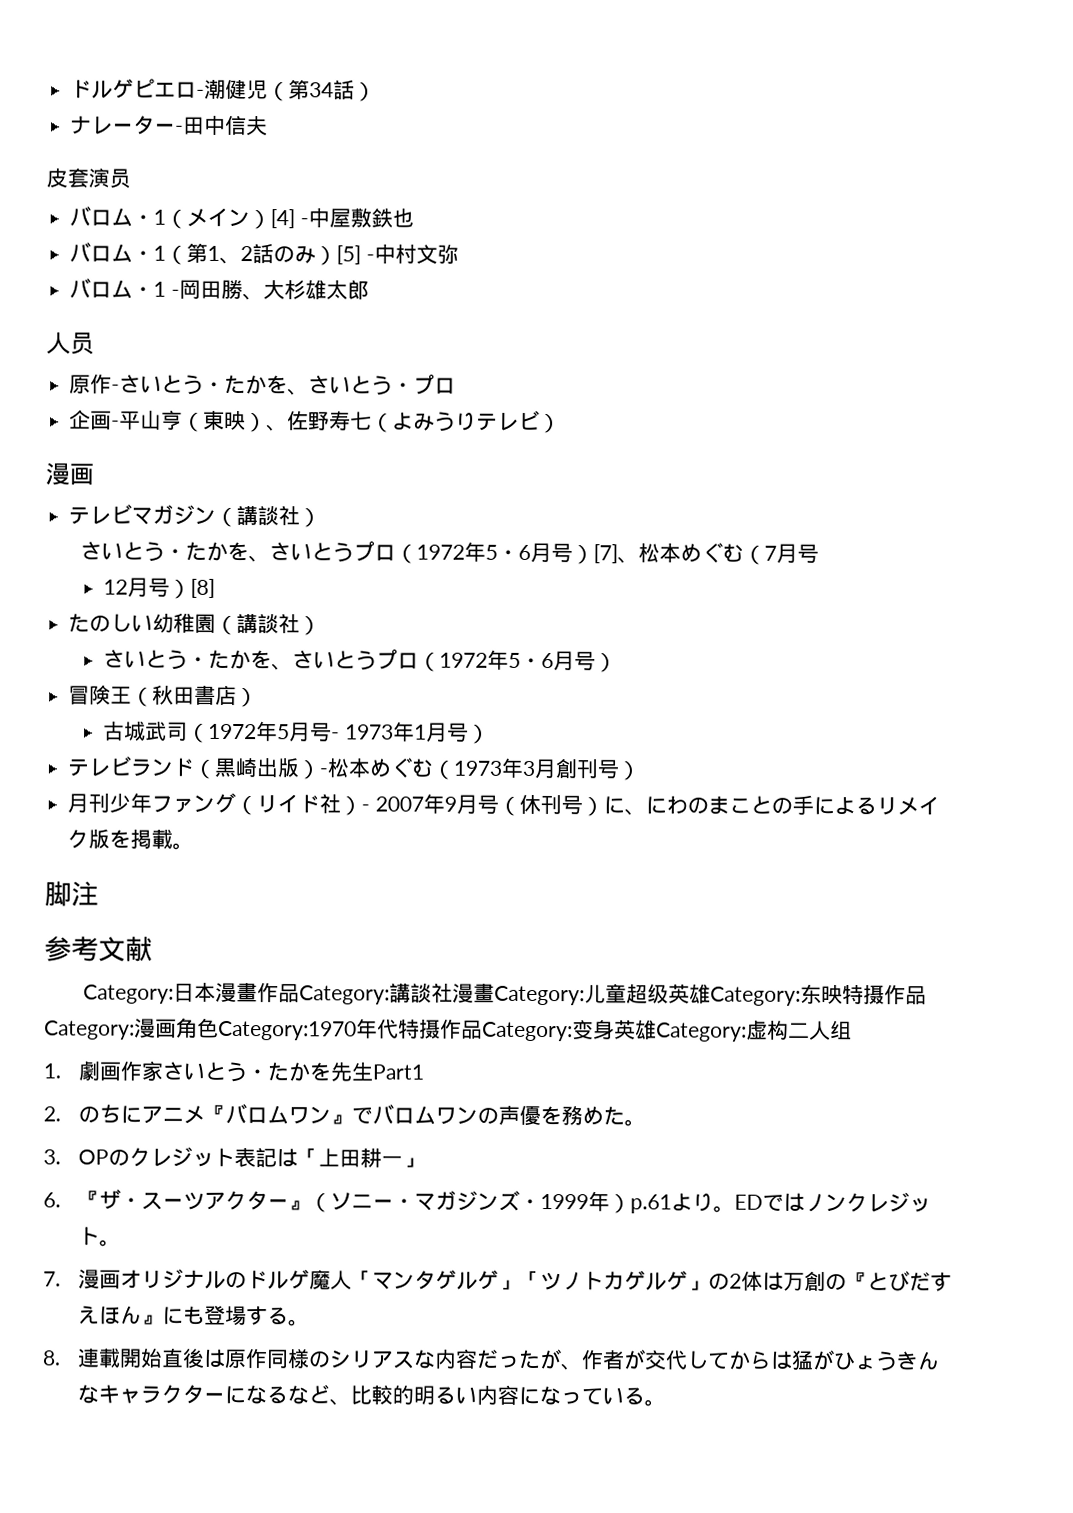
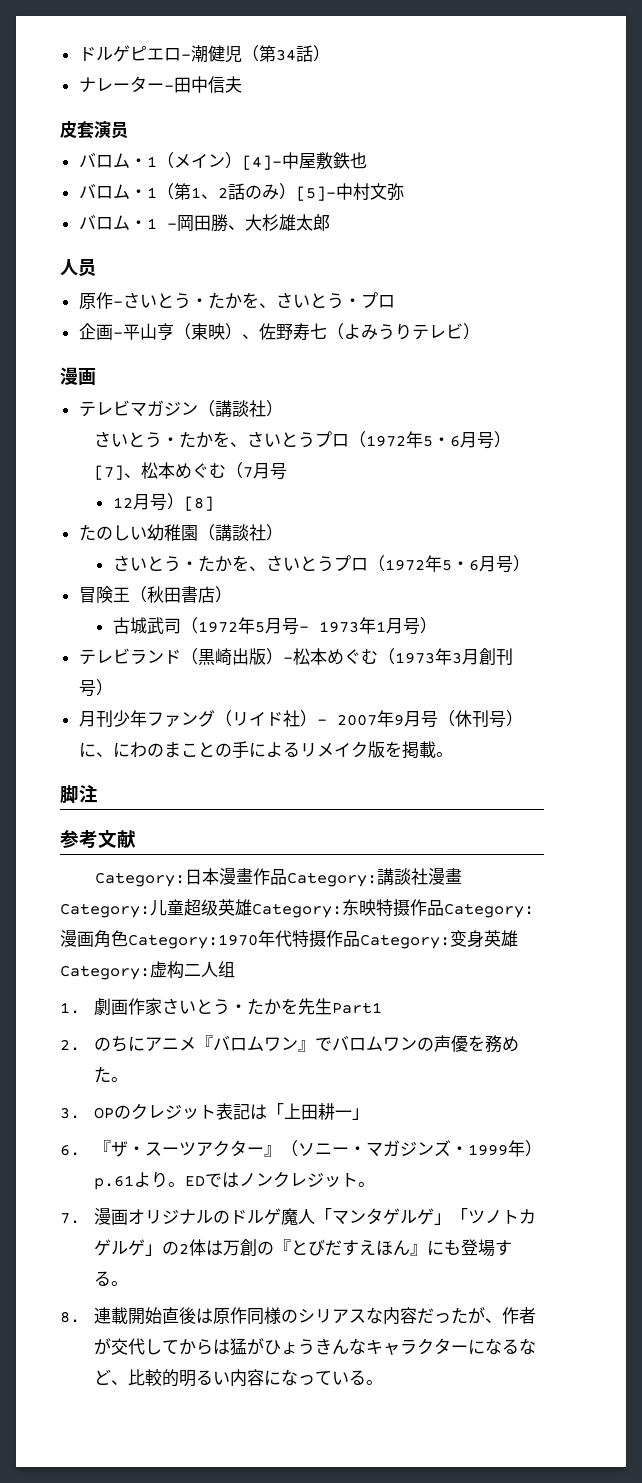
[270,209,309,229] [4] - -> [241,155,282,170] [4]-
[336,245,375,265] [5] - -> [295,186,336,201] [5]-

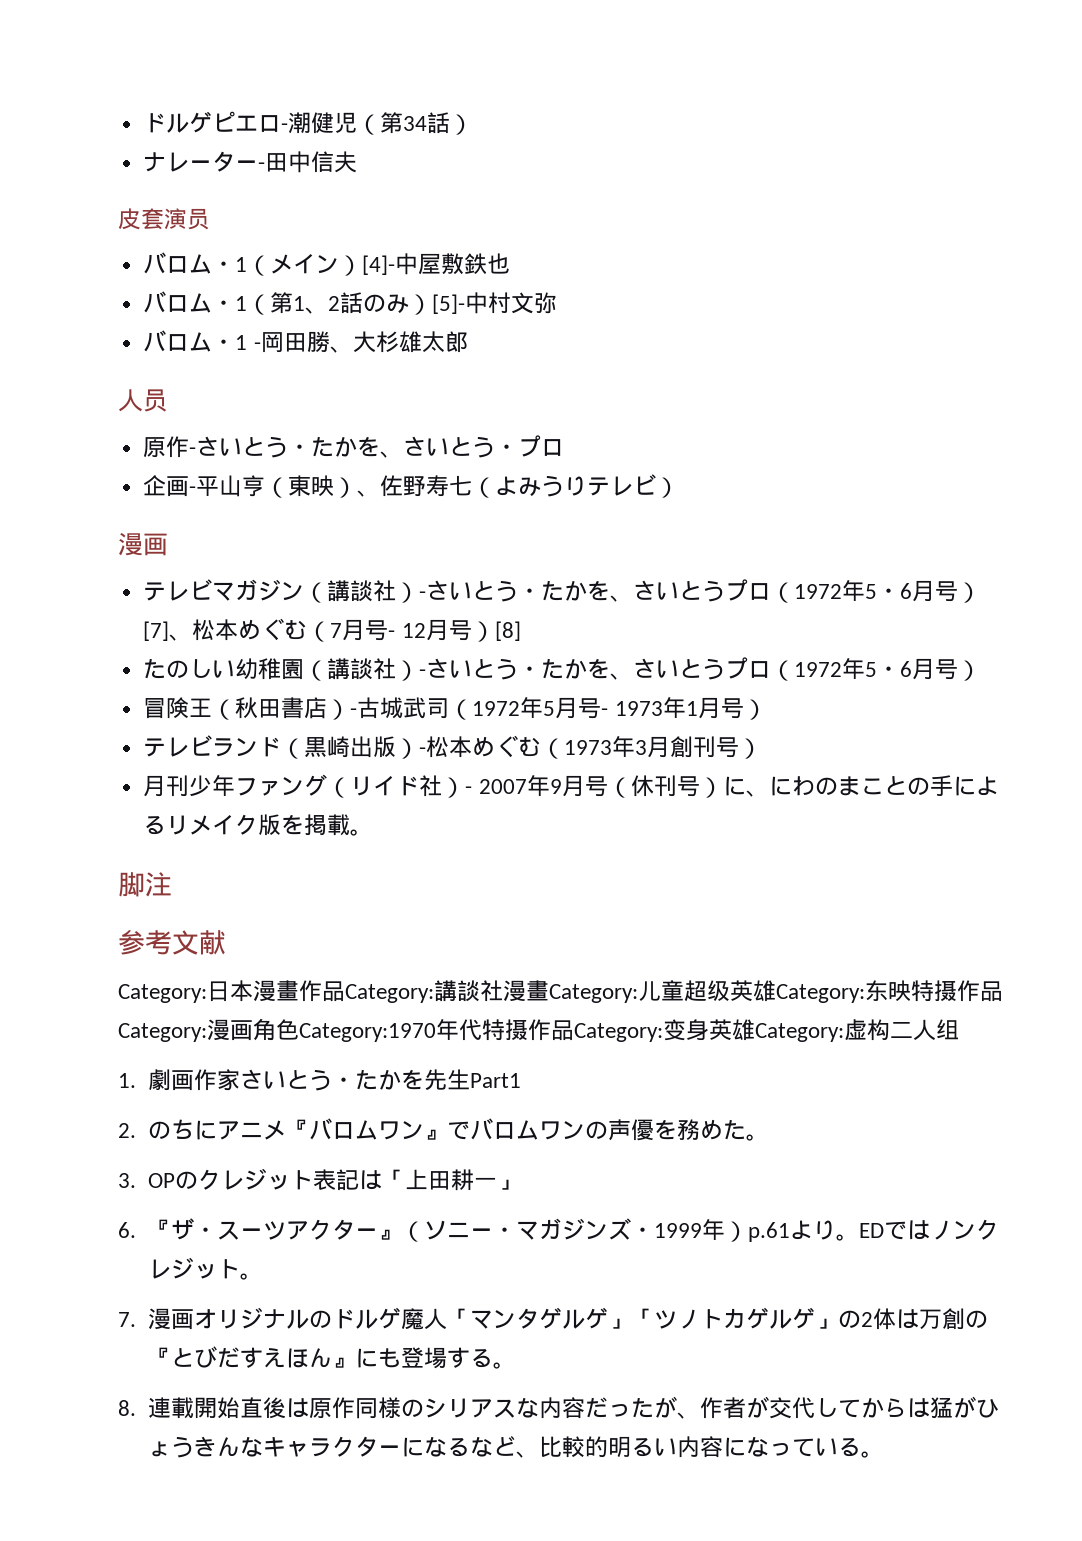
(283, 408) // -> [419,591,427,599] -
(287, 471) // -> [388,630,396,638] -
(283, 532) // -> [419,669,427,677] -
(232, 594) // -> [350,708,358,716] -

